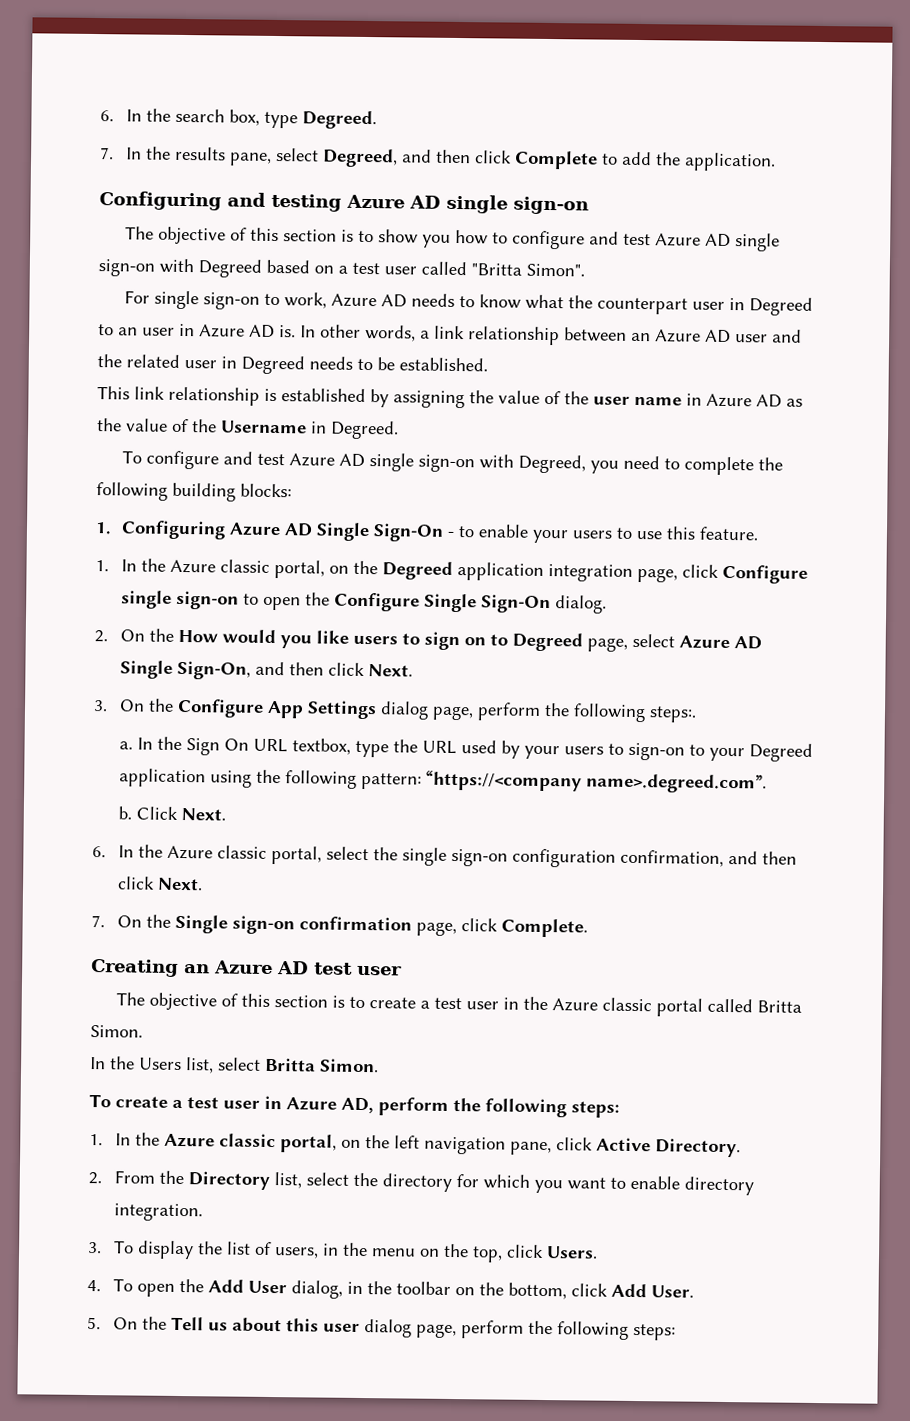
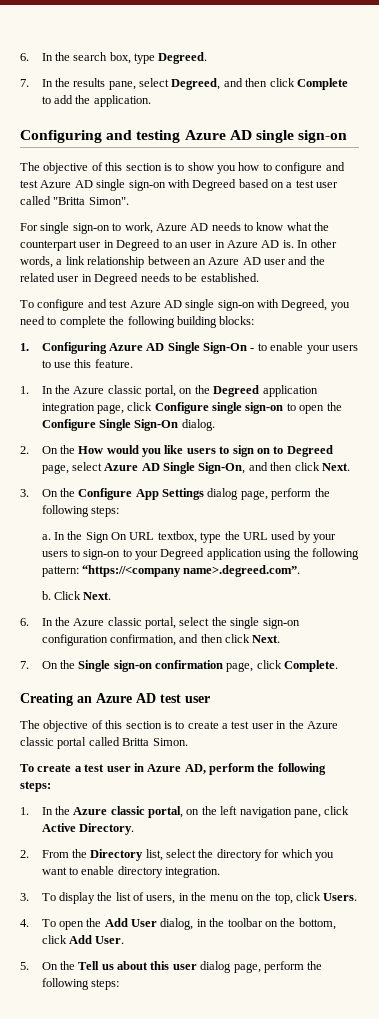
[97,386,803,409] [97,418,399,440] // This link relationship is established by assigning the value of the user name in Azure AD as the value of the Username in Degreed. -> (259, 277) none
[649,706,698,723] steps:. -> [90,506,119,517] steps:
[90,1056,379,1074] // In the Users list, select Britta Simon. -> (188, 742) none

